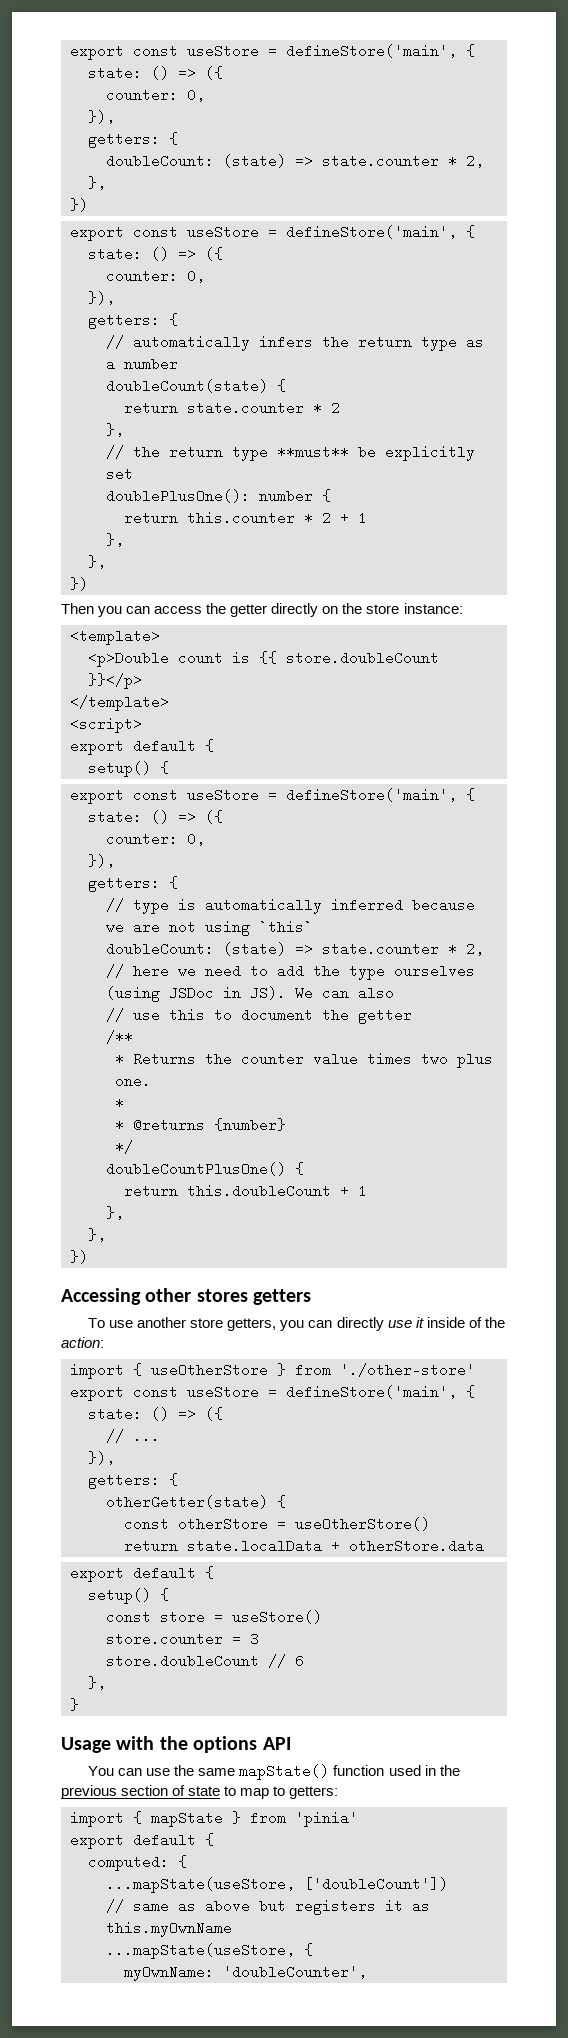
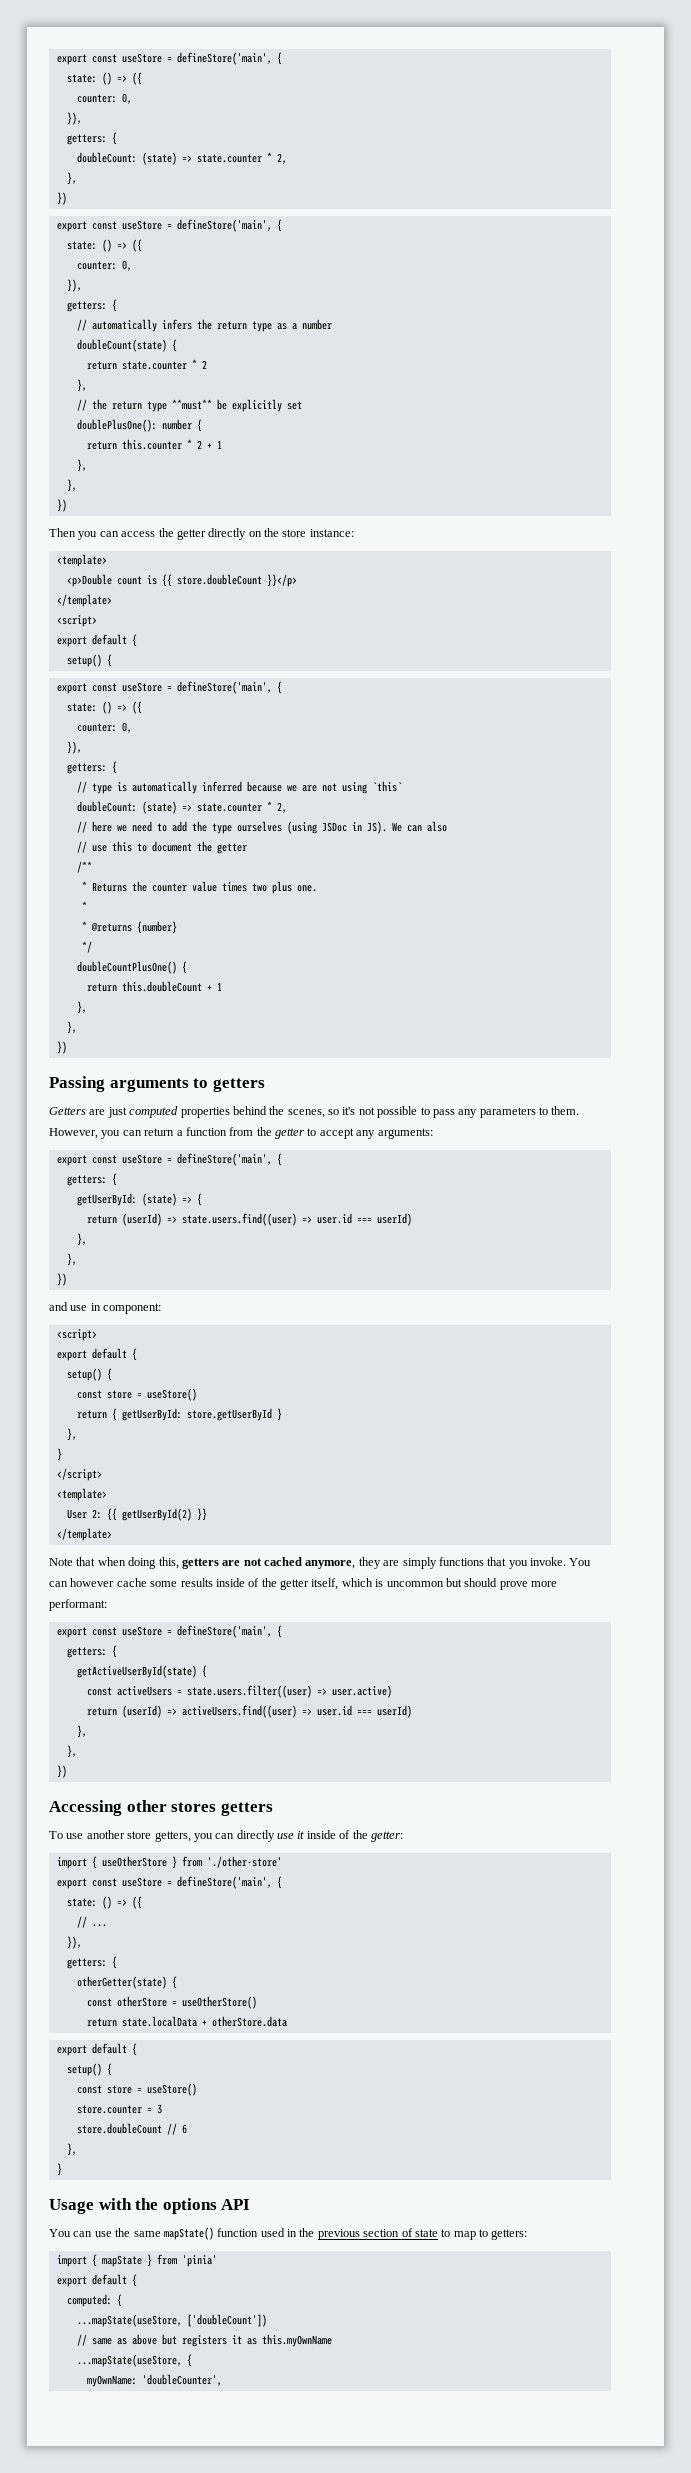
(88, 1257) none -> [49,1076,265,1092] [49,1106,580,1118] [49,1127,433,1139] [56,1153,282,1166] [66,1173,117,1186] [76,1193,202,1206] [86,1213,412,1226] [76,1233,87,1246] [66,1253,77,1266] [56,1273,67,1286] [49,1302,162,1314] [56,1329,97,1341] [56,1348,137,1361] [66,1368,112,1381] [76,1388,197,1401] [76,1408,282,1421] [66,1428,77,1441] [56,1448,62,1461] [56,1468,102,1481] [56,1488,107,1501] [66,1508,207,1521] [56,1528,112,1541] [49,1557,592,1569] [49,1578,557,1590] [49,1599,107,1611] [56,1625,282,1638] [66,1645,117,1658] [76,1665,207,1678] [86,1685,392,1698] [86,1705,412,1718] [76,1725,87,1738] [66,1745,77,1758] [56,1765,67,1778] // Passing arguments to getters // Getters are just computed properties behind the scenes, so it's not possible to pass any parameters to them. However, you can return a function from the getter to accept any arguments: // export const useStore = defineStore('main', { // getters: { // getUserById: (state) => { // return (userId) => state.users.find((user) => user.id === userId) // }, // }, // }) // and use in component: // <script> // export default { // setup() { // const store = useStore() // return { getUserById: store.getUserById } // }, // } // </script> // <template> // User 2: {{ getUserById(2) }} // </template> // Note that when doing this, getters are not cached anymore, they are simply functions that you invoke. You can however cache some results inside of the getter itself, which is uncommon but should prove more performant: // export const useStore = defineStore('main', { // getters: { // getActiveUserById(state) { // const activeUsers = state.users.filter((user) => user.active) // return (userId) => activeUsers.find((user) => user.id === userId) // }, // }, // })
[61,1337,104,1348] action: -> [370,1831,403,1842] getter:

